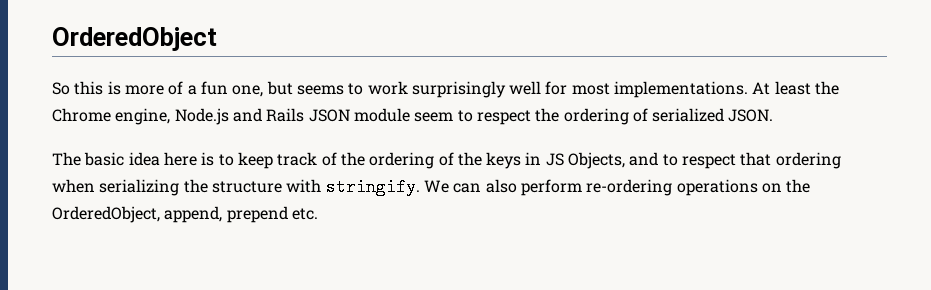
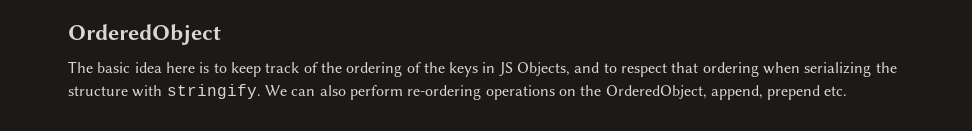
[52,81,840,98] [52,108,774,125] // So this is more of a fun one, but seems to work surprisingly well for most implementations. At least the Chrome engine, Node.js and Rails JSON module seem to respect the ordering of serialized JSON. -> (221, 34) none

